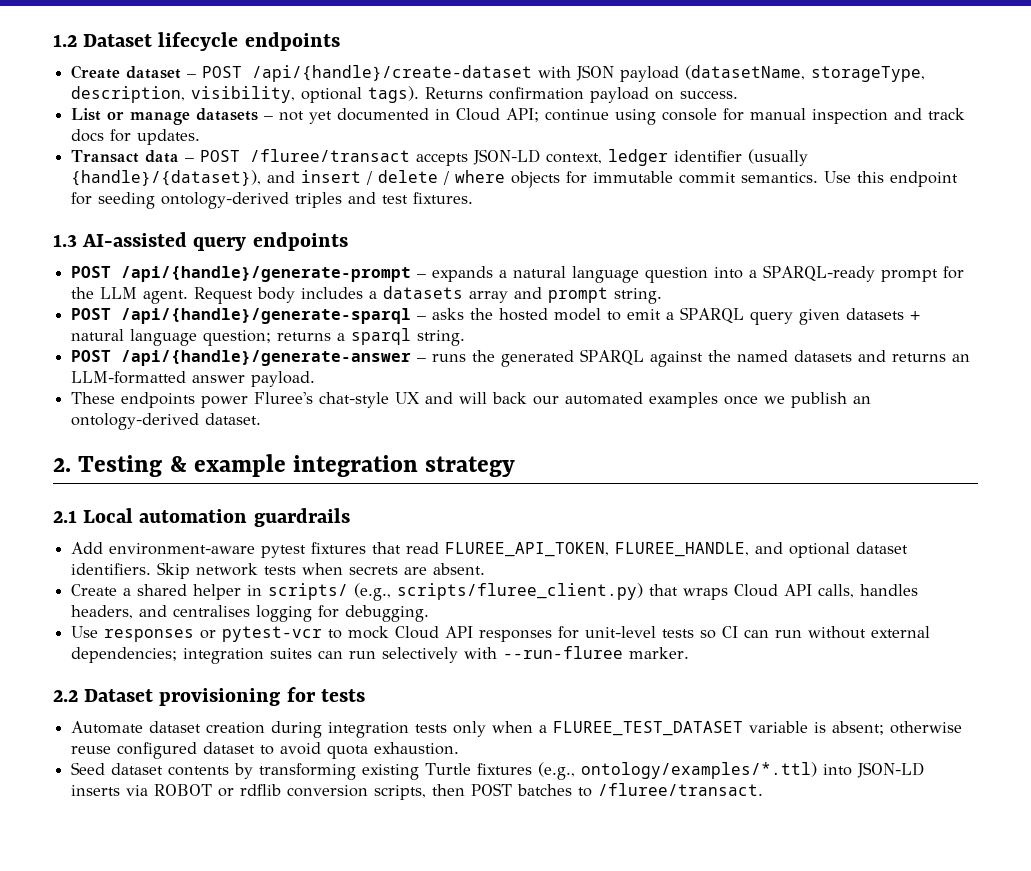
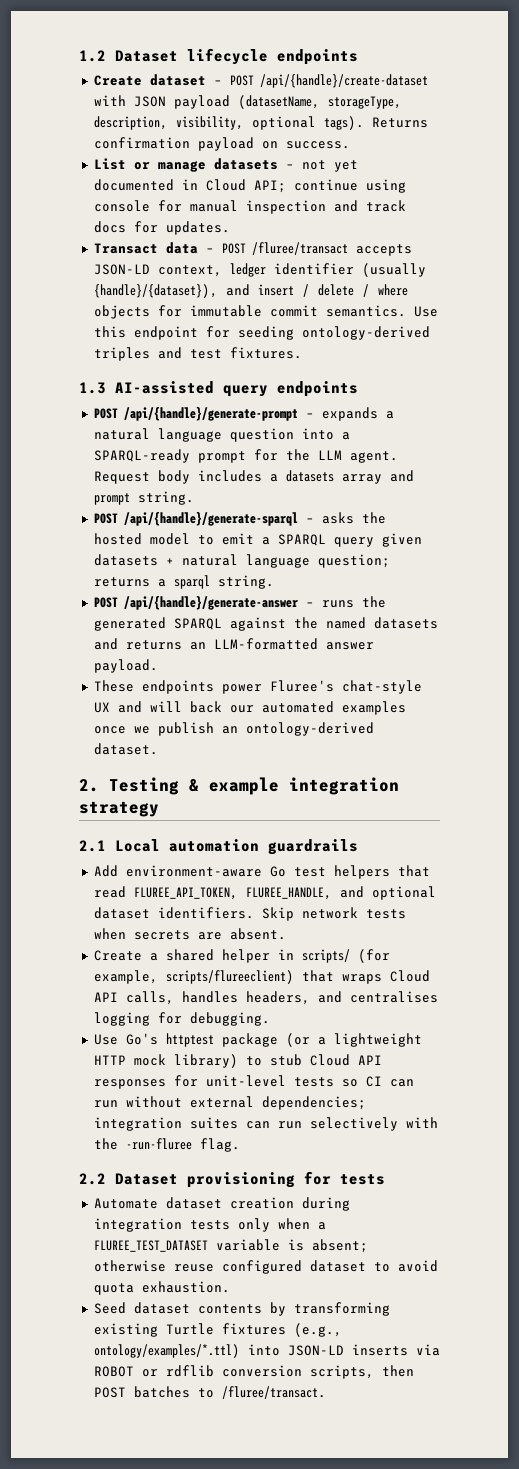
[261,542,367,558] pytest fixtures -> [269,865,390,879] Go test helpers
[354,583,644,601] (e.g., scripts/fluree_client.py) -> [357,949,390,963] [93,970,294,984] (for example, scripts/flureeclient)
[104,626,390,642] responses or pytest-vcr to mock -> [125,1033,422,1047] [93,1054,302,1068] Go's httptest package (or a lightweight HTTP mock library) to stub
[503,646,690,659] --run-fluree marker. -> [93,1138,240,1152] the -run-fluree flag.

